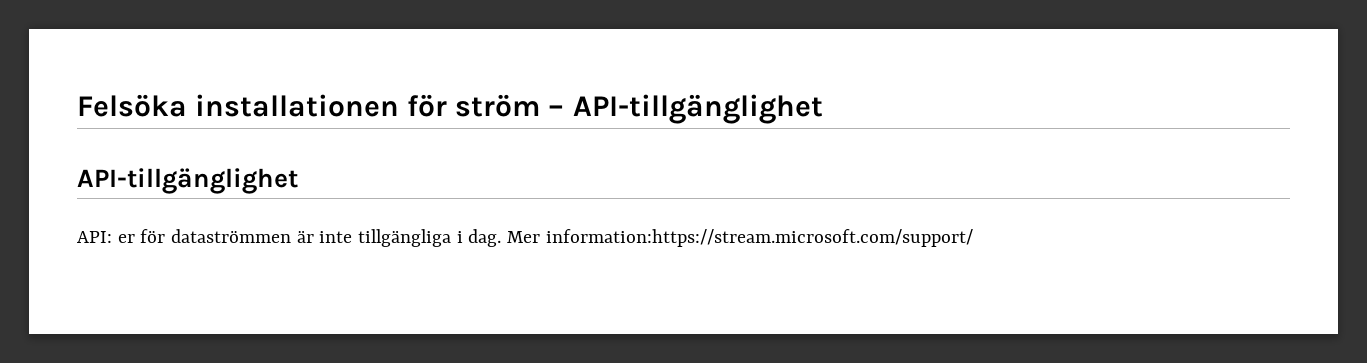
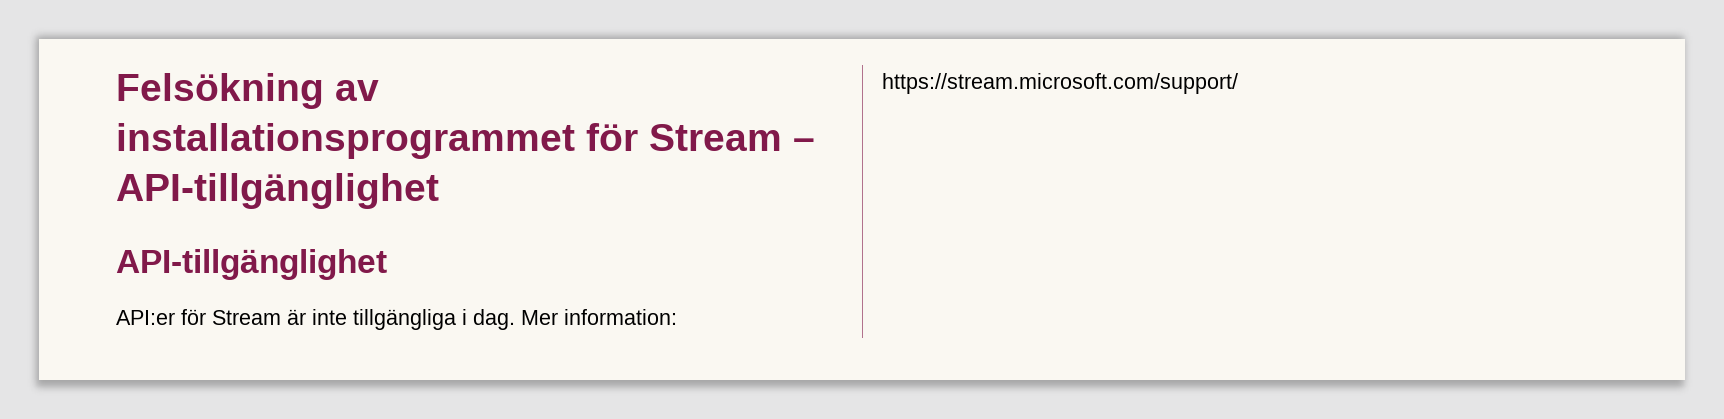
[77,94,541,117] Felsöka installationen för ström -> [116,73,379,109] [116,123,782,159] Felsökning av installationsprogrammet för Stream
[77,229,292,243] API: er för dataströmmen -> [116,309,281,325] API:er för Stream
[545,229,973,247] information:https://stream.microsoft.com/support/ -> [564,309,677,325] [882,73,1238,94] information: https://stream.microsoft.com/support/

